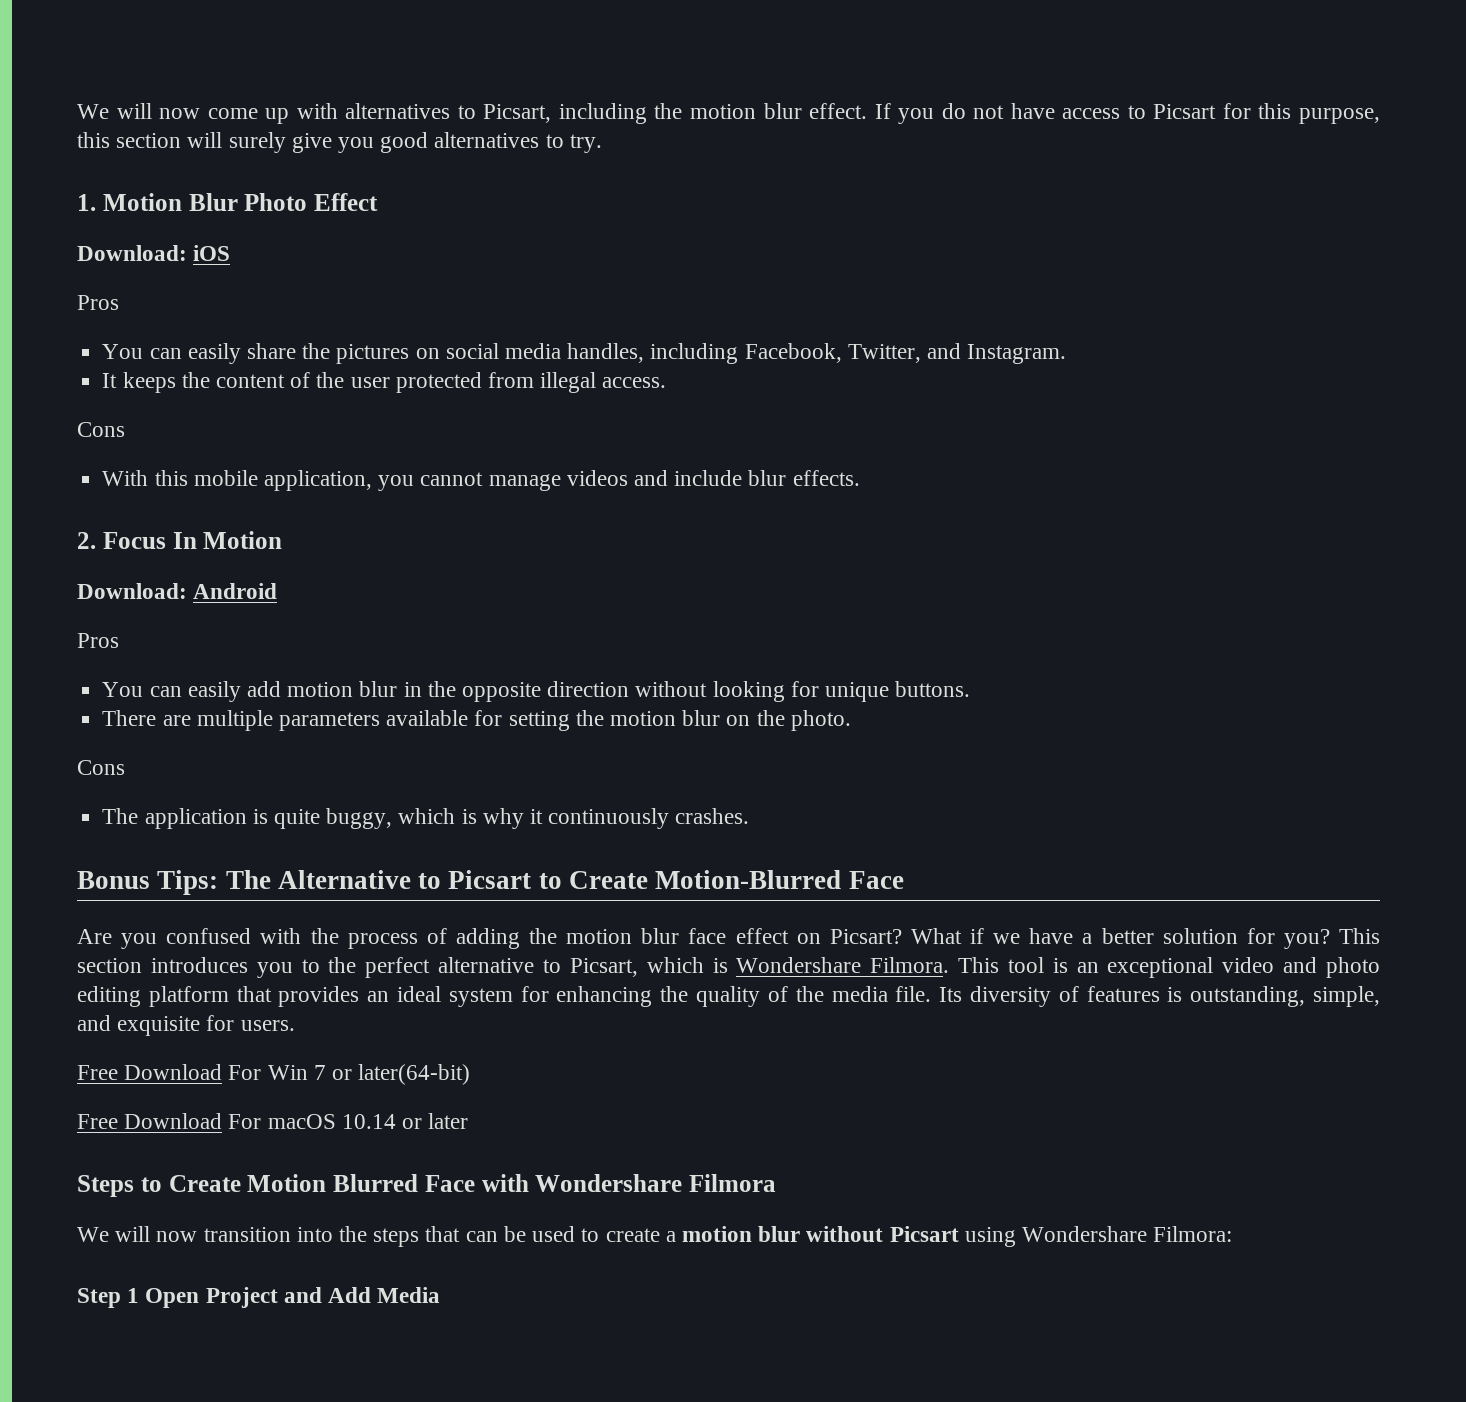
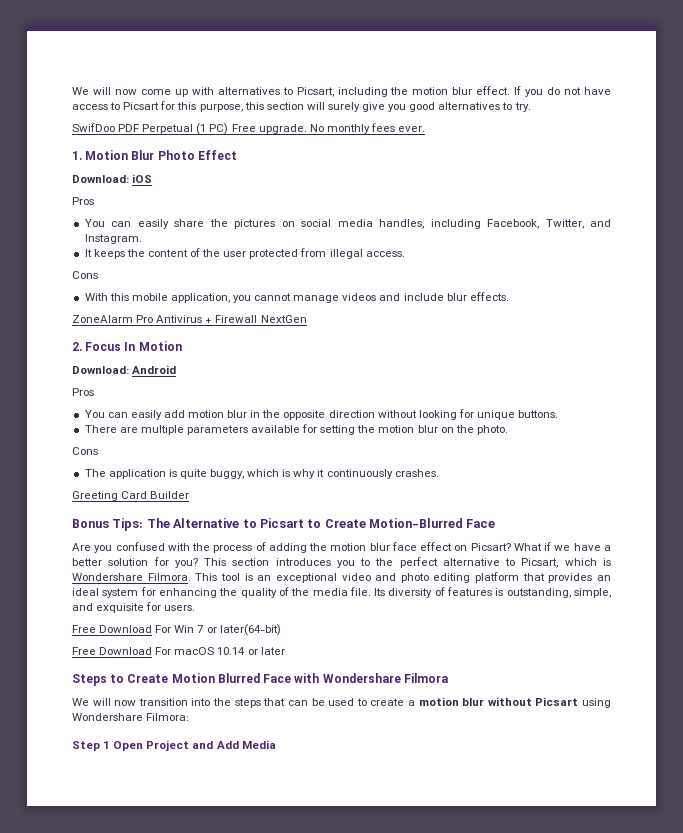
(602, 143) none -> [72,123,426,135] // SwifDoo PDF Perpetual (1 PC) Free upgrade. No monthly fees ever.
(860, 478) none -> [72,315,307,323] // ZoneAlarm Pro Antivirus + Firewall NextGen
(750, 816) none -> [72,491,190,501] // Greeting Card Builder

